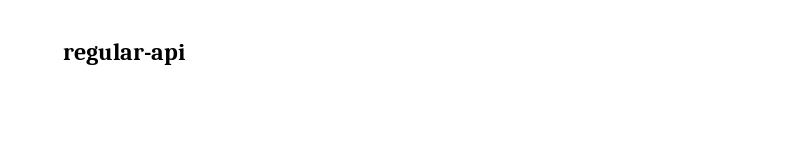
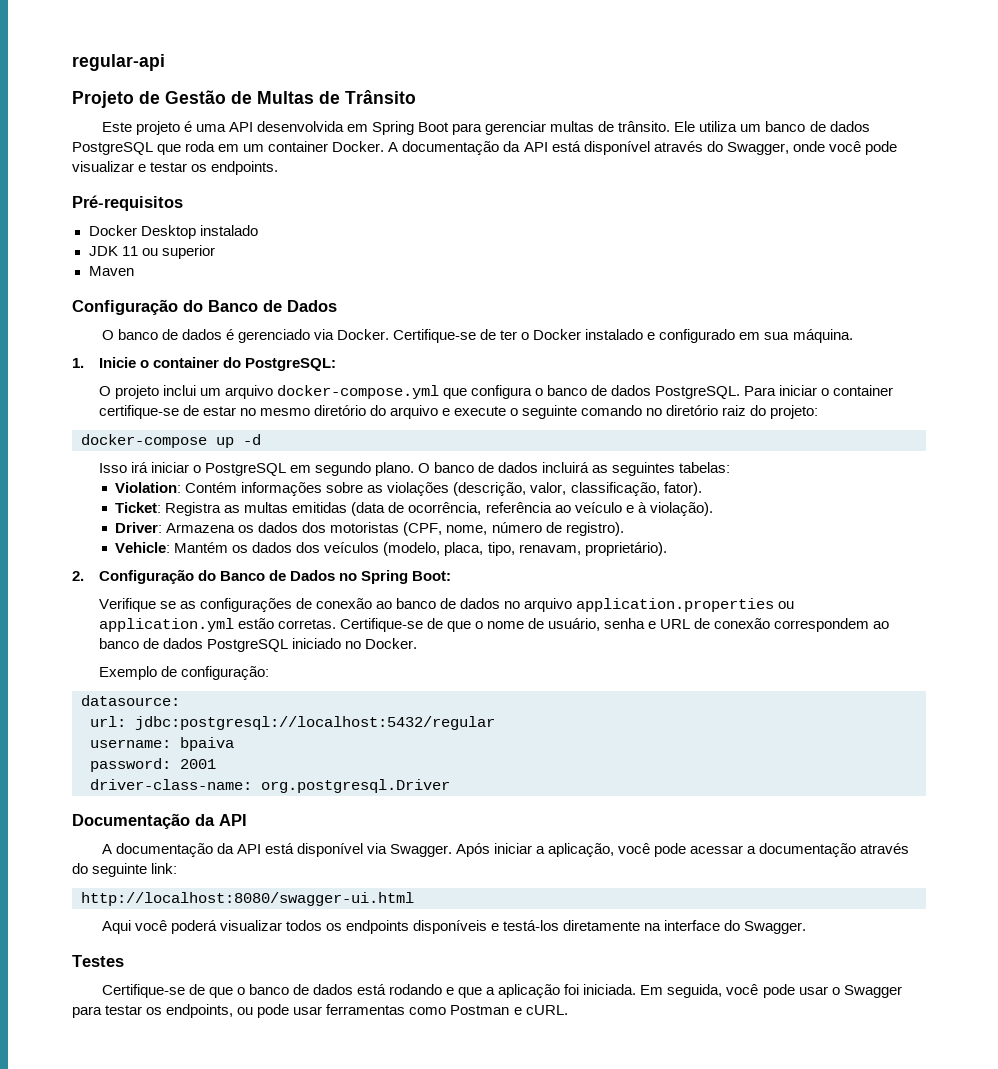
(186, 54) none -> [72,90,416,108] [101,121,870,135] [72,141,897,155] [72,161,279,175] [72,195,183,211] [88,225,258,239] [88,245,215,259] [88,266,134,276] [72,299,337,315] [101,329,853,343] [72,357,336,371] [98,385,894,399] [98,405,819,419] [81,434,261,448] [98,462,731,476] [115,482,702,496] [115,502,713,516] [115,522,624,536] [115,542,667,556] [72,569,451,584] [98,598,795,612] [98,618,890,632] [98,638,417,652] [98,666,269,680] [81,695,180,706] [90,716,495,730] [90,737,234,751] [90,758,216,772] [90,779,450,793] [72,813,247,829] [101,843,910,857] [72,863,178,877] [81,892,414,906] [101,920,807,934] [72,955,124,967] [101,984,902,998] [72,1004,568,1018] // Projeto de Gestão de Multas de Trânsito // Este projeto é uma API desenvolvida em Spring Boot para gerenciar multas de trânsito. Ele utiliza um banco de dados PostgreSQL que roda em um container Docker. A documentação da API está disponível através do Swagger, onde você pode visualizar e testar os endpoints. // Pré-requisitos // Docker Desktop instalado // JDK 11 ou superior // Maven // Configuração do Banco de Dados // O banco de dados é gerenciado via Docker. Certifique-se de ter o Docker instalado e configurado em sua máquina. // 1. Inicie o container do PostgreSQL: // O projeto inclui um arquivo docker-compose.yml que configura o banco de dados PostgreSQL. Para iniciar o container certifique-se de estar no mesmo diretório do arquivo e execute o seguinte comando no diretório raiz do projeto: // docker-compose up -d // Isso irá iniciar o PostgreSQL em segundo plano. O banco de dados incluirá as seguintes tabelas: // Violation: Contém informações sobre as violações (descrição, valor, classificação, fator). // Ticket: Registra as multas emitidas (data de ocorrência, referência ao veículo e à violação). // Driver: Armazena os dados dos motoristas (CPF, nome, número de registro). // Vehicle: Mantém os dados dos veículos (modelo, placa, tipo, renavam, proprietário). // 2. Configuração do Banco de Dados no Spring Boot: // Verifique se as configurações de conexão ao banco de dados no arquivo application.properties ou application.yml estão corretas. Certifique-se de que o nome de usuário, senha e URL de conexão correspondem ao banco de dados PostgreSQL iniciado no Docker. // Exemplo de configuração: // datasource: // url: jdbc:postgresql://localhost:5432/regular // username: bpaiva // password: 2001 // driver-class-name: org.postgresql.Driver // Documentação da API // A documentação da API está disponível via Swagger. Após iniciar a aplicação, você pode acessar a documentação através do seguinte link: // http://localhost:8080/swagger-ui.html // Aqui você poderá visualizar todos os endpoints disponíveis e testá-los diretamente na interface do Swagger. // Testes // Certifique-se de que o banco de dados está rodando e que a aplicação foi iniciada. Em seguida, você pode usar o Swagger para testar os endpoints, ou pode usar ferramentas como Postman e cURL.

